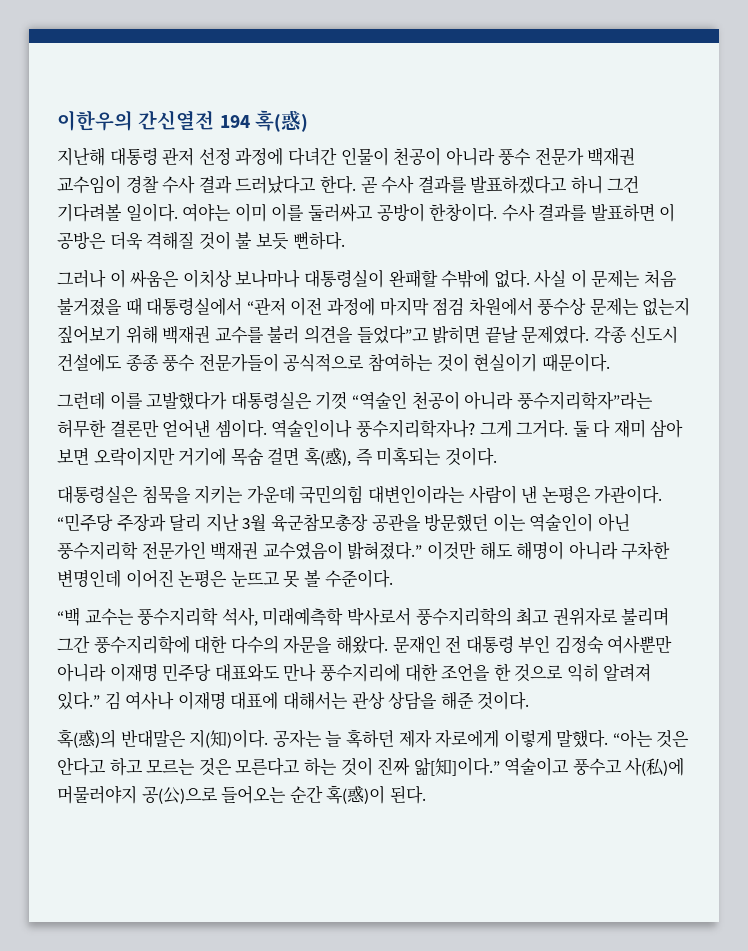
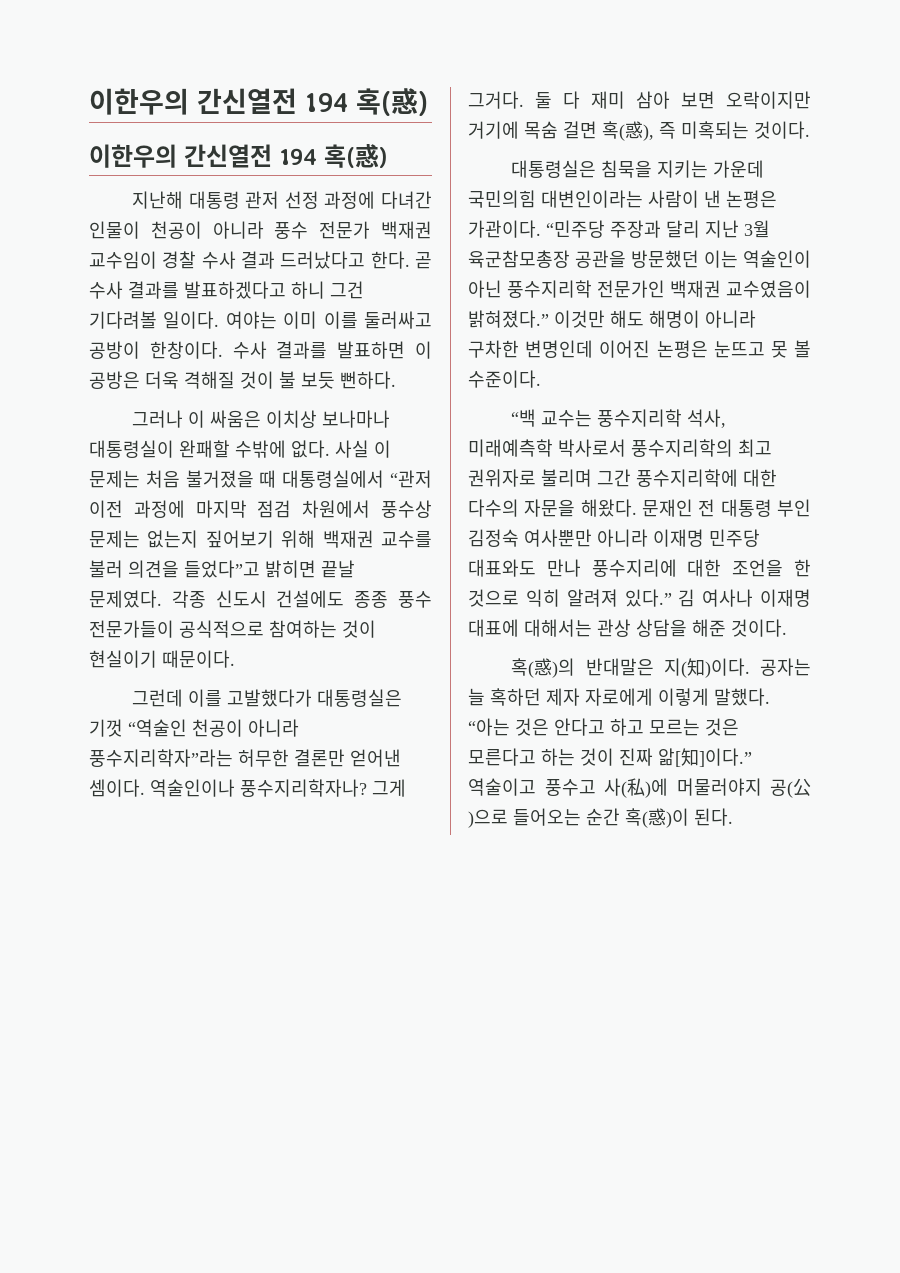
[57,110,308,132] 이한우의 간신열전 194 혹(惑) -> [89,88,428,116] [89,144,388,168] 이한우의 간신열전 194 혹(惑) // 이한우의 간신열전 194 혹(惑)

